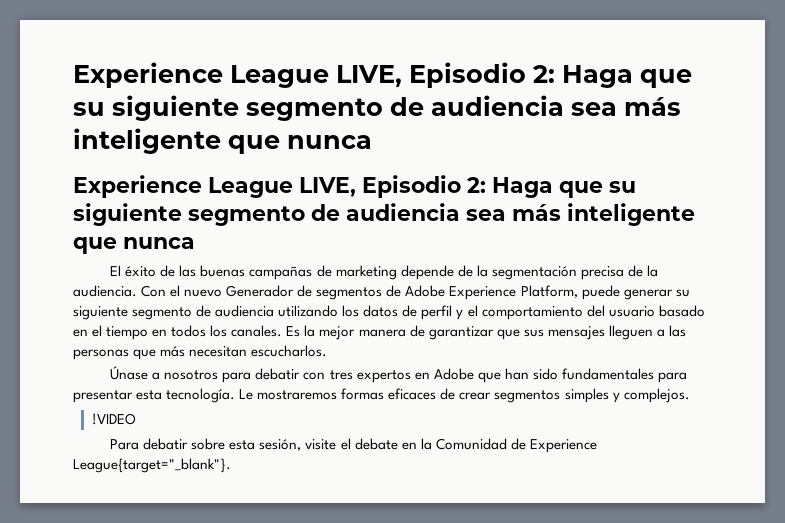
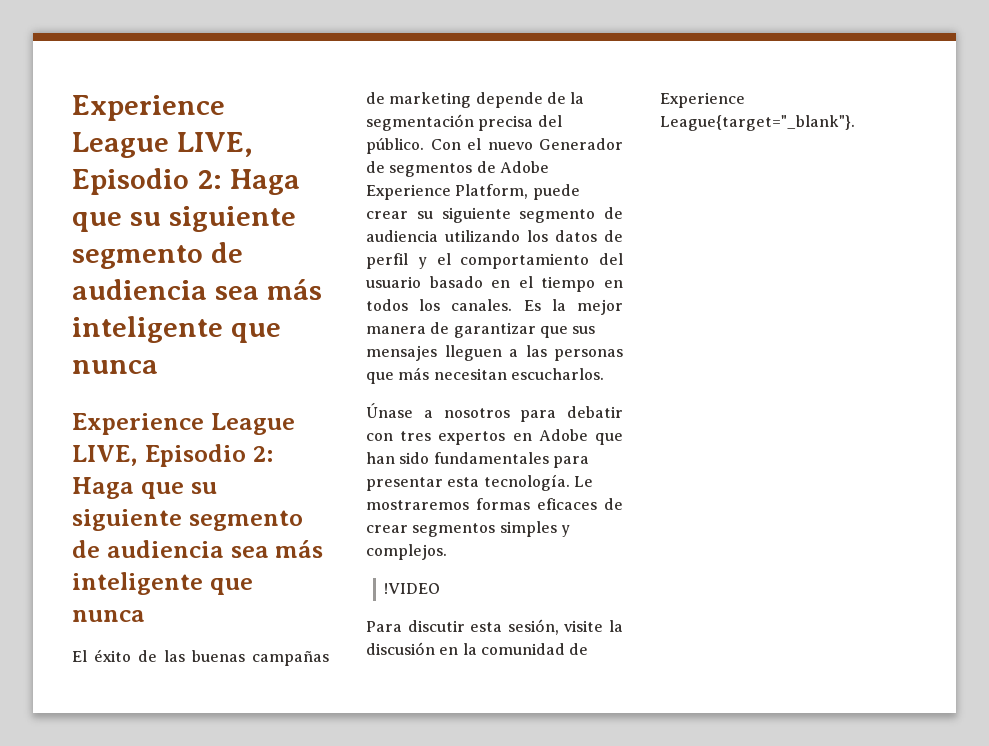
[627,265,658,277] [73,285,137,297] de la audiencia. -> [537,115,562,127] [366,138,424,154] del público.
[623,289,673,300] generar -> [366,211,408,219] crear
[143,438,226,450] debatir sobre -> [407,620,465,632] discutir
[340,438,398,450] el debate -> [609,620,623,632] [366,642,435,655] la discusión
[435,438,507,450] Comunidad -> [480,643,565,655] comunidad

